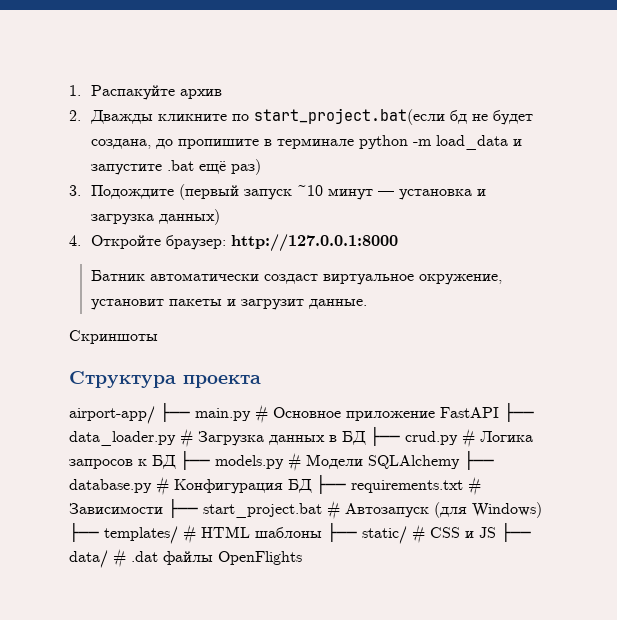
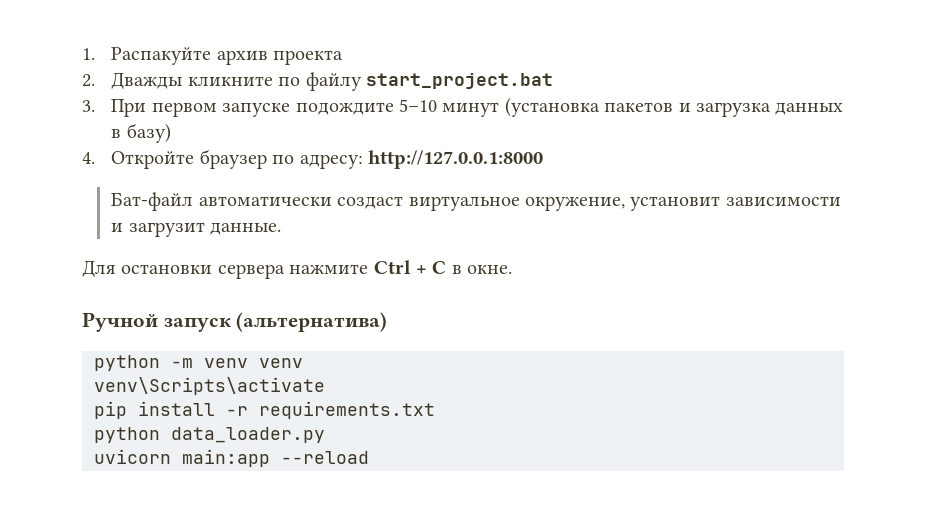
(222, 94) none -> [273,50,344,65] проекта
[253,108,533,125] [90,135,522,150] [90,159,261,175] [69,184,486,200] [90,209,220,225] start_project.bat(если бд не будет создана, до пропишите в терминале python -m load_data и запустите .bat ещё раз) // 3. Подождите (первый запуск ~10 минут — установка и загрузка данных) -> [305,72,553,91] [82,97,844,117] [111,123,171,143] файлу start_project.bat // 3. При первом запуске подождите 5–10 минут (установка пакетов и загрузка данных в базу)
[165,235,226,250] браузер: -> [199,149,363,169] браузер по адресу:
[90,270,145,281] Батник -> [111,192,194,211] Бат-файл
[168,299,222,306] пакеты -> [725,196,841,206] зависимости
[69,330,158,344] [69,371,261,388] [69,402,534,424] [69,426,533,448] [69,450,494,472] [69,474,481,496] [69,498,542,520] [69,522,531,544] [69,548,302,568] Скриншоты // Структура проекта // airport-app/ ├── main.py # Основное приложение FastAPI ├── data_loader.py # Загрузка данных в БД ├── crud.py # Логика запросов к БД ├── models.py # Модели SQLAlchemy ├── database.py # Конфигурация БД ├── requirements.txt # Зависимости ├── start_project.bat # Автозапуск (для Windows) ├── templates/ # HTML шаблоны ├── static/ # CSS и JS ├── data/ # .dat файлы OpenFlights -> [82,260,513,279] [82,312,388,332] [94,355,303,371] [94,377,325,395] [94,401,435,419] [94,427,325,443] [94,449,369,467] Для остановки сервера нажмите Ctrl + C в окне. // Ручной запуск (альтернатива) // python -m venv venv // venv\Scripts\activate // pip install -r requirements.txt // python data_loader.py // uvicorn main:app --reload

